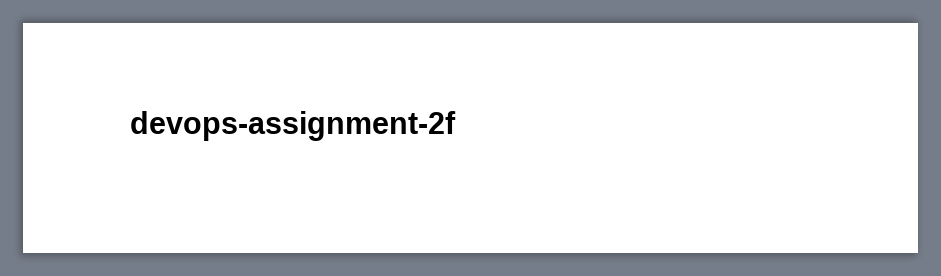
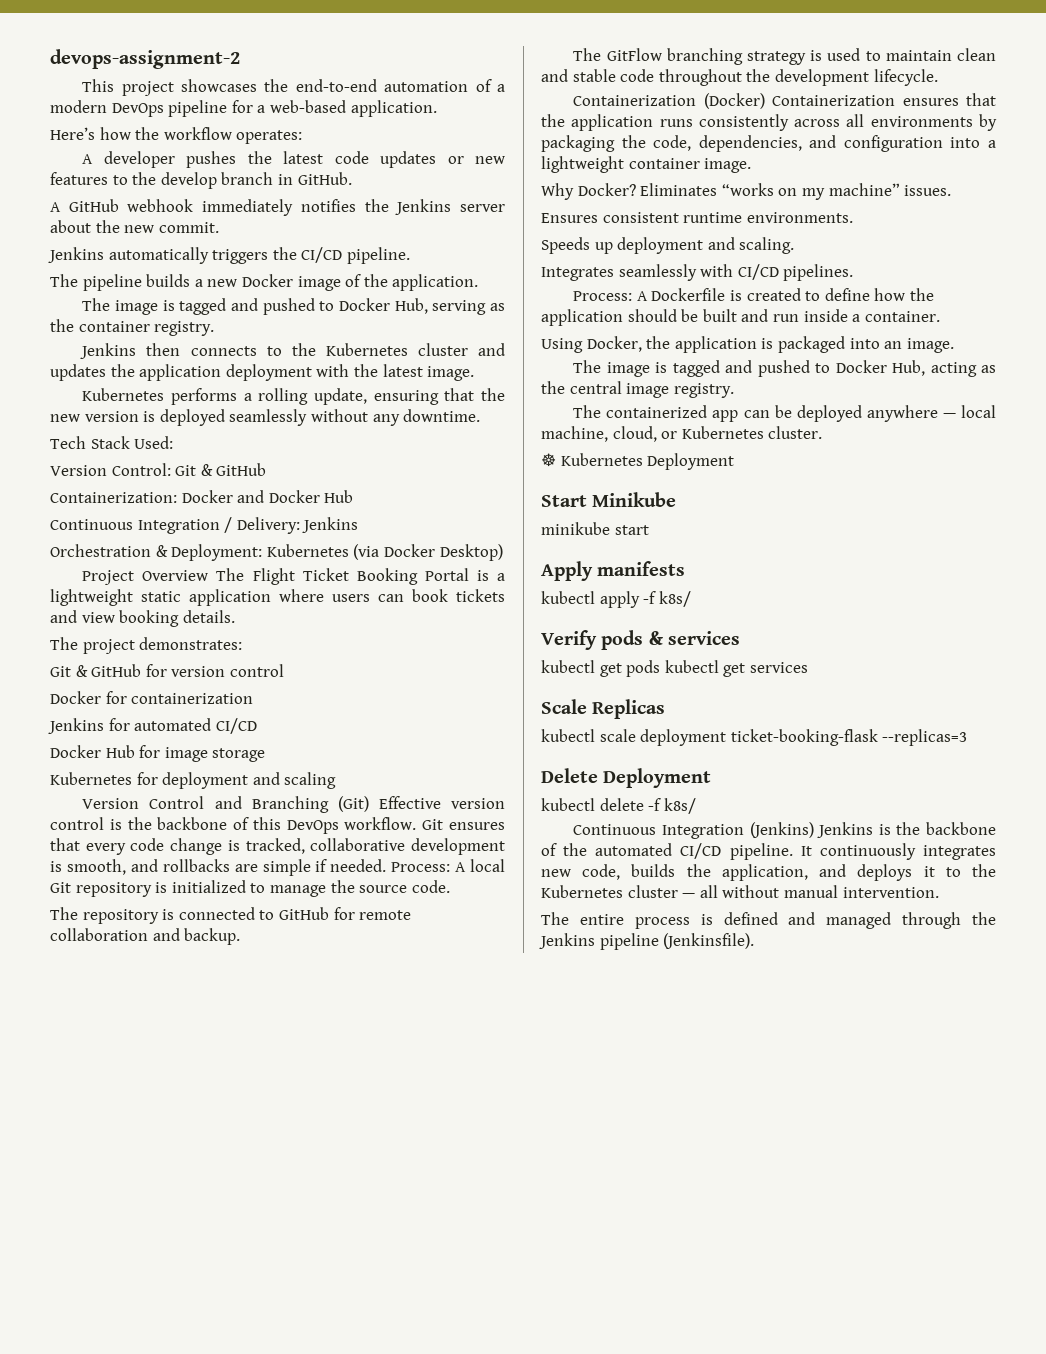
[130,111,456,141] devops-assignment-2f -> [50,49,240,69] [82,79,505,96] [50,100,437,117] [50,127,303,144] [82,151,505,168] [50,172,352,189] [50,199,506,216] [50,220,219,233] [48,247,410,264] [50,274,479,291] [82,298,505,315] [50,319,215,336] [80,343,506,359] [50,364,475,381] [82,388,505,405] [50,409,481,426] [50,436,174,449] [50,463,267,476] [50,490,354,503] [50,517,359,534] [50,544,503,561] [82,568,505,585] [50,589,505,606] [50,610,235,627] [50,637,243,654] [50,664,284,677] [50,691,254,704] [48,718,257,734] [50,745,266,762] [50,772,337,789] [82,796,506,813] [50,817,505,834] [50,838,506,855] [50,859,505,876] [50,880,450,897] [50,907,412,924] [50,928,241,945] [573,48,996,65] [541,69,938,86] [573,93,996,109] [541,114,997,131] [541,135,996,152] [541,156,752,173] [541,183,952,200] [541,212,853,223] [541,237,795,254] [541,264,854,281] [573,288,935,301] [541,309,940,326] [541,336,954,353] [573,360,996,377] [541,381,734,398] [573,405,996,422] [541,426,823,442] [541,453,735,470] [541,492,677,507] [541,522,649,535] [541,561,686,581] [541,591,691,608] [541,630,740,650] [541,660,808,677] [541,699,666,719] [541,729,968,746] [541,768,712,788] [541,798,696,814] [573,822,996,839] [541,843,996,860] [541,864,996,881] [541,885,939,898] [541,912,996,929] [539,933,755,950] devops-assignment-2 // This project showcases the end-to-end automation of a modern DevOps pipeline for a web-based application. // Here’s how the workflow operates: // A developer pushes the latest code updates or new features to the develop branch in GitHub. // A GitHub webhook immediately notifies the Jenkins server about the new commit. // Jenkins automatically triggers the CI/CD pipeline. // The pipeline builds a new Docker image of the application. // The image is tagged and pushed to Docker Hub, serving as the container registry. // Jenkins then connects to the Kubernetes cluster and updates the application deployment with the latest image. // Kubernetes performs a rolling update, ensuring that the new version is deployed seamlessly without any downtime. // Tech Stack Used: // Version Control: Git & GitHub // Containerization: Docker and Docker Hub // Continuous Integration / Delivery: Jenkins // Orchestration & Deployment: Kubernetes (via Docker Desktop) // Project Overview The Flight Ticket Booking Portal is a lightweight static application where users can book tickets and view booking details. // The project demonstrates: // Git & GitHub for version control // Docker for containerization // Jenkins for automated CI/CD // Docker Hub for image storage // Kubernetes for deployment and scaling // Version Control and Branching (Git) Effective version control is the backbone of this DevOps workflow. Git ensures that every code change is tracked, collaborative development is smooth, and rollbacks are simple if needed. Process: A local Git repository is initialized to manage the source code. // The repository is connected to GitHub for remote collaboration and backup. // The GitFlow branching strategy is used to maintain clean and stable code throughout the development lifecycle. // Containerization (Docker) Containerization ensures that the application runs consistently across all environments by packaging the code, dependencies, and configuration into a lightweight container image. // Why Docker? Eliminates “works on my machine” issues. // Ensures consistent runtime environments. // Speeds up deployment and scaling. // Integrates seamlessly with CI/CD pipelines. // Process: A Dockerfile is created to define how the application should be built and run inside a container. // Using Docker, the application is packaged into an image. // The image is tagged and pushed to Docker Hub, acting as the central image registry. // The containerized app can be deployed anywhere — local machine, cloud, or Kubernetes cluster. // ☸ Kubernetes Deployment // Start Minikube // minikube start // Apply manifests // kubectl apply -f k8s/ // Verify pods & services // kubectl get pods kubectl get services // Scale Replicas // kubectl scale deployment ticket-booking-flask --replicas=3 // Delete Deployment // kubectl delete -f k8s/ // Continuous Integration (Jenkins) Jenkins is the backbone of the automated CI/CD pipeline. It continuously integrates new code, builds the application, and deploys it to the Kubernetes cluster — all without manual intervention. // The entire process is defined and managed through the Jenkins pipeline (Jenkinsfile).

